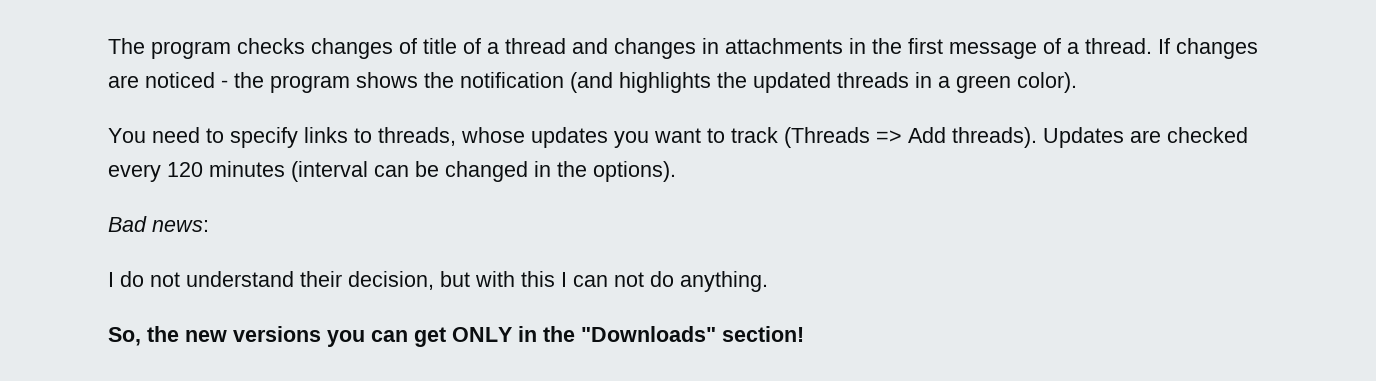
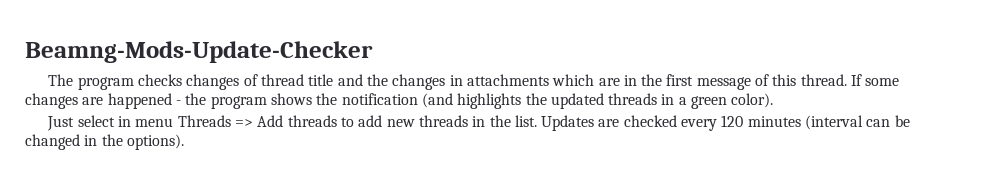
(108, 46) none -> [25,41,373,63] Beamng-Mods-Update-Checker //
[423,38,608,54] title of a thread and -> [260,74,388,86] thread title and the
(843, 46) none -> [552,74,620,86] which are
[1067,42,1079,54] a -> [772,74,797,86] this
(1170, 46) none -> [865,78,900,86] some
[145,72,215,88] noticed -> [107,93,172,109] happened
[108,127,1037,148] You need to specify links to threads, whose updates you want to track (Threads => Add threads). -> [47,115,537,131] Just select in menu Threads => Add threads to add new threads in the list.
[108,216,209,232] [108,271,768,292] [108,326,804,347] // Bad news: // I do not understand their decision, but with this I can not do anything. // So, the new versions you can get ONLY in the "Downloads" section! -> (184, 142) none

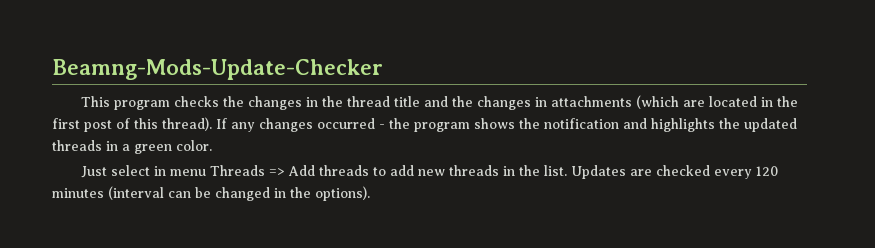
[48,74,74,86] The -> [80,96,110,107] This
[186,74,258,90] changes of -> [222,96,343,110] the changes in the
[552,74,620,86] which are -> [635,95,757,109] (which are located
[696,77,751,90] message -> [84,120,112,132] post
[800,74,900,86] [25,93,172,109] thread. If some changes are happened -> [162,117,375,132] thread). If any changes occurred
[421,93,453,108] (and -> [623,118,647,129] and
[731,93,774,108] color). -> [176,140,212,151] color.

